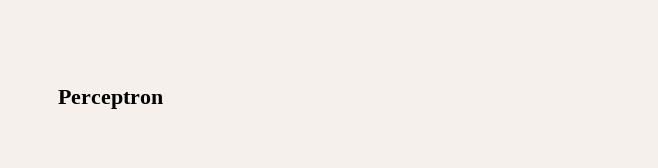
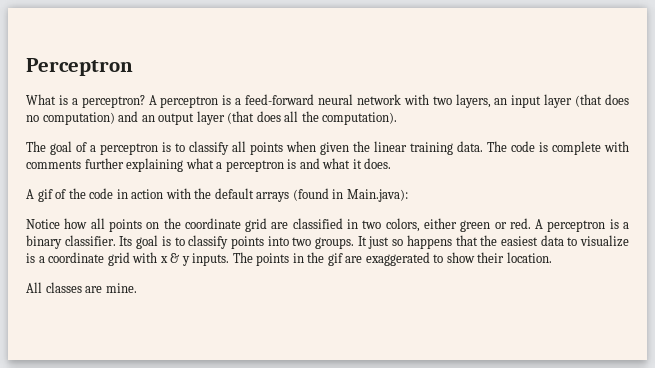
(163, 99) none -> [26,94,630,108] [26,111,398,125] [26,141,629,155] [26,158,392,172] [26,188,408,202] [26,218,629,232] [26,235,629,249] [26,252,552,266] [26,282,137,293] // What is a perceptron? A perceptron is a feed-forward neural network with two layers, an input layer (that does no computation) and an output layer (that does all the computation). // The goal of a perceptron is to classify all points when given the linear training data. The code is complete with comments further explaining what a perceptron is and what it does. // A gif of the code in action with the default arrays (found in Main.java): // Notice how all points on the coordinate grid are classified in two colors, either green or red. A perceptron is a binary classifier. Its goal is to classify points into two groups. It just so happens that the easiest data to visualize is a coordinate grid with x & y inputs. The points in the gif are exaggerated to show their location. // All classes are mine.

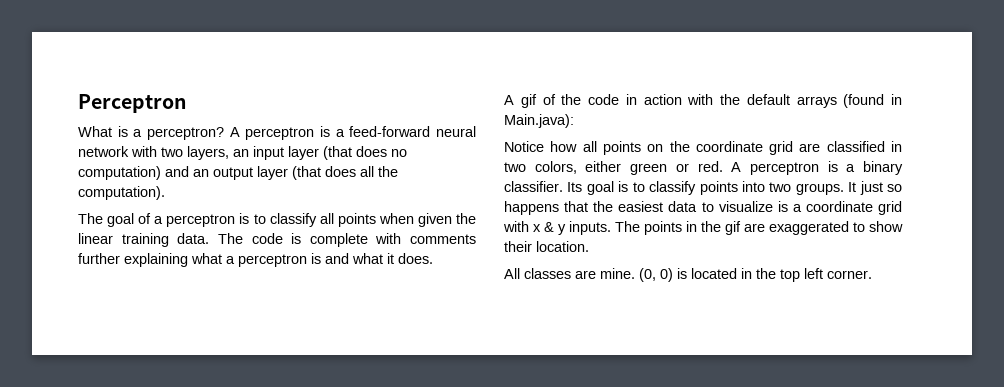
(137, 288) none -> [639,268,872,282] (0, 0) is located in the top left corner.

